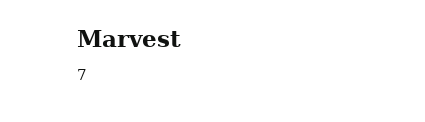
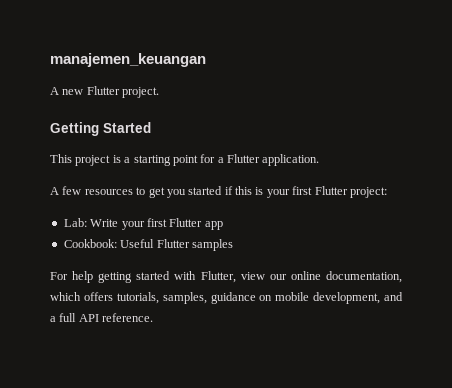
[77,30,181,47] [77,69,87,80] Marvest // 7 -> [50,53,206,67] [50,86,160,98] [50,122,151,136] [50,154,320,166] [50,186,387,198] [63,218,223,230] [63,239,233,251] [50,271,402,283] [50,292,403,304] [50,313,154,322] manajemen_keuangan // A new Flutter project. // Getting Started // This project is a starting point for a Flutter application. // A few resources to get you started if this is your first Flutter project: // Lab: Write your first Flutter app // Cookbook: Useful Flutter samples // For help getting started with Flutter, view our online documentation, which offers tutorials, samples, guidance on mobile development, and a full API reference.

